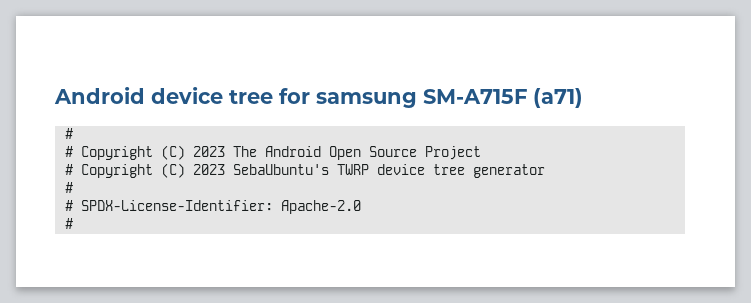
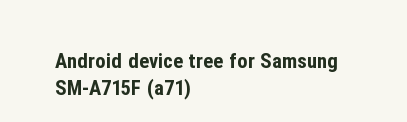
[316,92,417,108] samsung -> [260,53,339,72] Samsung
[64,128,73,139] [64,145,481,160] [64,163,545,178] [64,182,73,193] [64,200,361,214] [64,218,73,229] // # // # Copyright (C) 2023 The Android Open Source Project // # Copyright (C) 2023 SebaUbuntu's TWRP device tree generator // # // # SPDX-License-Identifier: Apache-2.0 // # -> (191, 89) none

